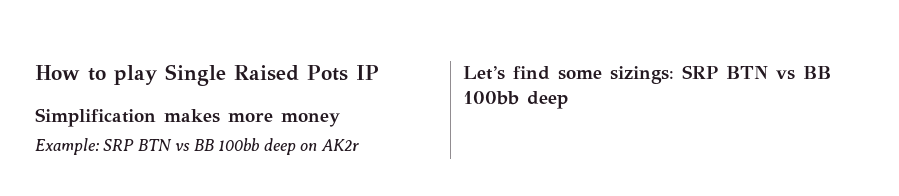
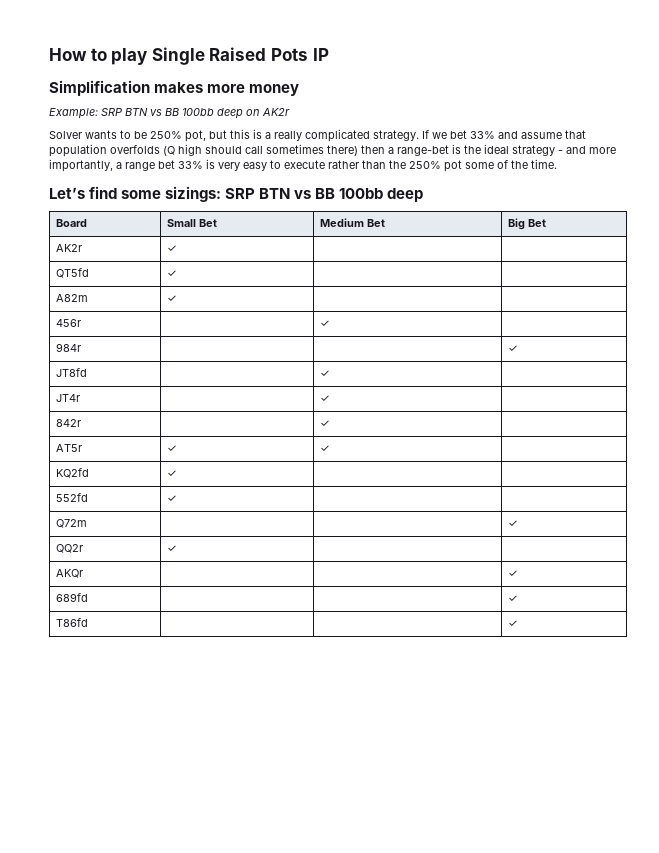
(359, 145) none -> [49,129,586,142] [49,144,616,157] [49,159,557,172] // Solver wants to be 250% pot, but this is a really complicated strategy. If we bet 33% and assume that population overfolds (Q high should call sometimes there) then a range-bet is the ideal strategy - and more importantly, a range bet 33% is very easy to execute rather than the 250% pot some of the time.
(568, 100) none -> [55,219,87,227] [166,219,217,227] [319,218,385,227] [507,218,546,230] [55,244,82,252] [166,245,177,252] [55,268,89,278] [166,270,177,277] [55,294,88,302] [166,295,177,302] [55,319,81,327] [319,320,330,327] [55,343,81,352] [507,345,518,352] [55,368,87,377] [319,370,330,377] [55,394,80,402] [319,395,330,402] [55,419,81,427] [319,420,330,427] [55,444,82,452] [166,445,177,452] [319,445,330,452] [55,468,89,478] [166,470,177,477] [55,493,88,502] [166,495,177,502] [55,519,87,528] [507,520,518,527] [55,544,83,553] [166,545,177,552] [55,569,83,578] [507,570,518,577] [55,593,88,602] [507,595,518,602] [55,618,88,627] [507,620,518,627] // Board | Small Bet | Medium Bet | Big Bet // AK2r | ✓ | | // QT5fd | ✓ | | // A82m | ✓ | | // 456r | | ✓ | // 984r | | | ✓ // JT8fd | | ✓ | // JT4r | | ✓ | // 842r | | ✓ | // AT5r | ✓ | ✓ | // KQ2fd | ✓ | | // 552fd | ✓ | | // Q72m | | | ✓ // QQ2r | ✓ | | // AKQr | | | ✓ // 689fd | | | ✓ // T86fd | | | ✓

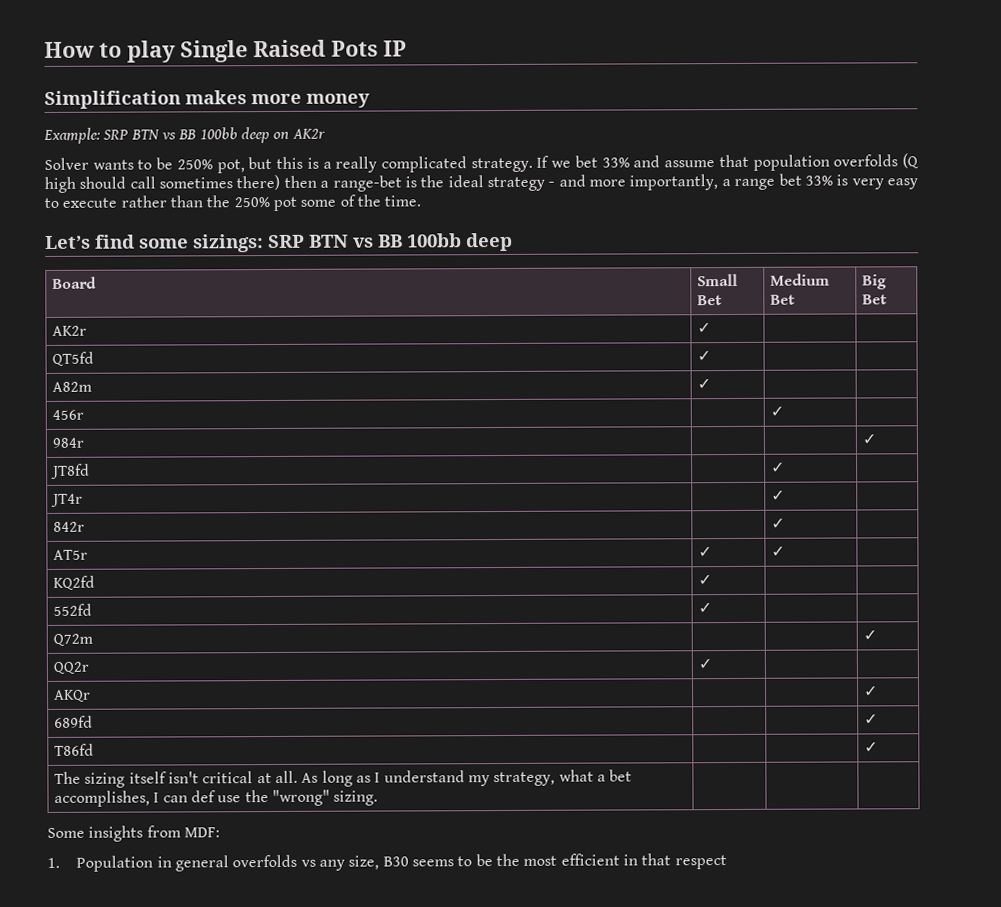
(518, 623) none -> [54,769,633,788] [54,789,379,807] [47,825,220,842] [47,853,727,872] // The sizing itself isn't critical at all. As long as I understand my strategy, what a bet accomplishes, I can def use the "wrong" sizing. | | | // Some insights from MDF: // 1. Population in general overfolds vs any size, B30 seems to be the most efficient in that respect

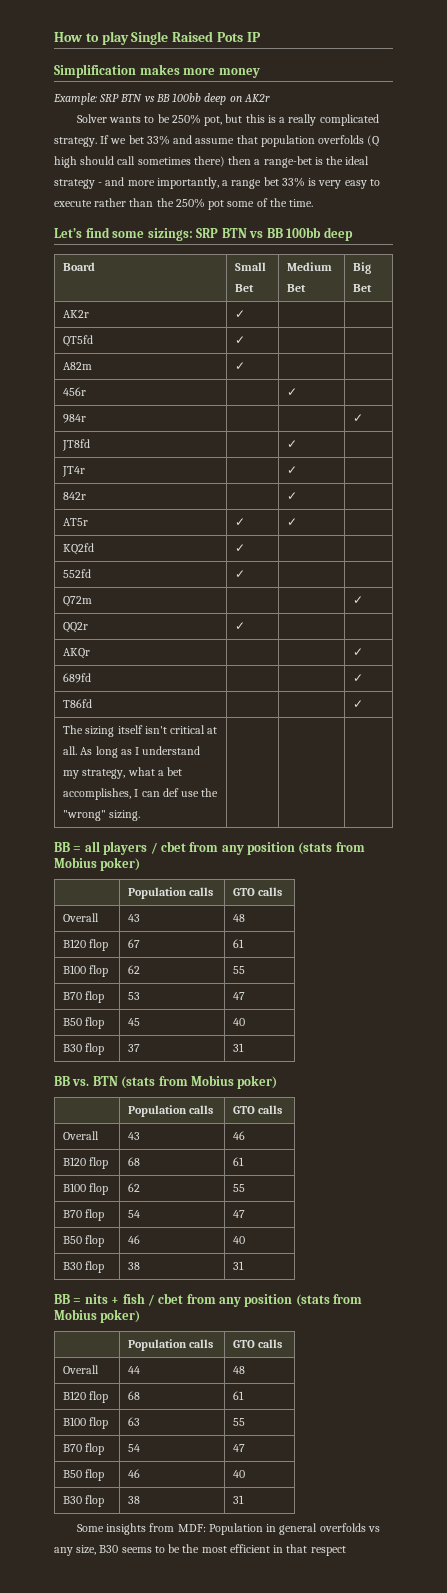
(379, 798) none -> [54,841,365,855] [54,857,141,871] [128,887,214,899] [233,887,283,896] [63,913,100,922] [128,914,141,922] [233,914,246,922] [63,939,109,951] [128,939,141,948] [233,939,245,948] [63,965,109,977] [128,965,141,974] [233,966,246,974] [63,991,105,1003] [128,992,141,1000] [233,992,246,1000] [63,1017,105,1029] [128,1018,141,1026] [233,1018,246,1026] [63,1043,105,1055] [128,1044,141,1052] [233,1043,245,1052] [54,1075,278,1089] [128,1105,214,1117] [233,1105,283,1114] [63,1131,100,1140] [128,1132,141,1140] [233,1131,246,1140] [63,1157,109,1169] [128,1157,141,1166] [233,1157,245,1166] [63,1183,109,1195] [128,1183,141,1192] [233,1184,246,1192] [63,1209,105,1221] [128,1210,141,1218] [233,1210,246,1218] [63,1235,105,1247] [128,1235,141,1244] [233,1236,246,1244] [63,1261,105,1273] [128,1262,141,1270] [233,1261,245,1270] [54,1293,363,1307] [54,1309,141,1323] [128,1339,214,1351] [233,1339,283,1348] [63,1365,100,1374] [128,1366,141,1374] [233,1366,246,1374] [63,1391,109,1403] [128,1391,141,1400] [233,1391,245,1400] [63,1417,109,1429] [128,1417,141,1426] [233,1418,246,1426] [63,1443,105,1455] [128,1444,141,1452] [233,1444,246,1452] [63,1469,105,1481] [128,1469,141,1478] [233,1470,246,1478] [63,1495,105,1507] [128,1496,141,1504] [233,1495,245,1504] // BB = all players / cbet from any position (stats from Mobius poker) // | Population calls | GTO calls // Overall | 43 | 48 // B120 flop | 67 | 61 // B100 flop | 62 | 55 // B70 flop | 53 | 47 // B50 flop | 45 | 40 // B30 flop | 37 | 31 // BB vs. BTN (stats from Mobius poker) // | Population calls | GTO calls // Overall | 43 | 46 // B120 flop | 68 | 61 // B100 flop | 62 | 55 // B70 flop | 54 | 47 // B50 flop | 46 | 40 // B30 flop | 38 | 31 // BB = nits + fish / cbet from any position (stats from Mobius poker) // | Population calls | GTO calls // Overall | 44 | 48 // B120 flop | 68 | 61 // B100 flop | 63 | 55 // B70 flop | 54 | 47 // B50 flop | 46 | 40 // B30 flop | 38 | 31
[47,857,60,868] // 1. -> (206, 1528) none

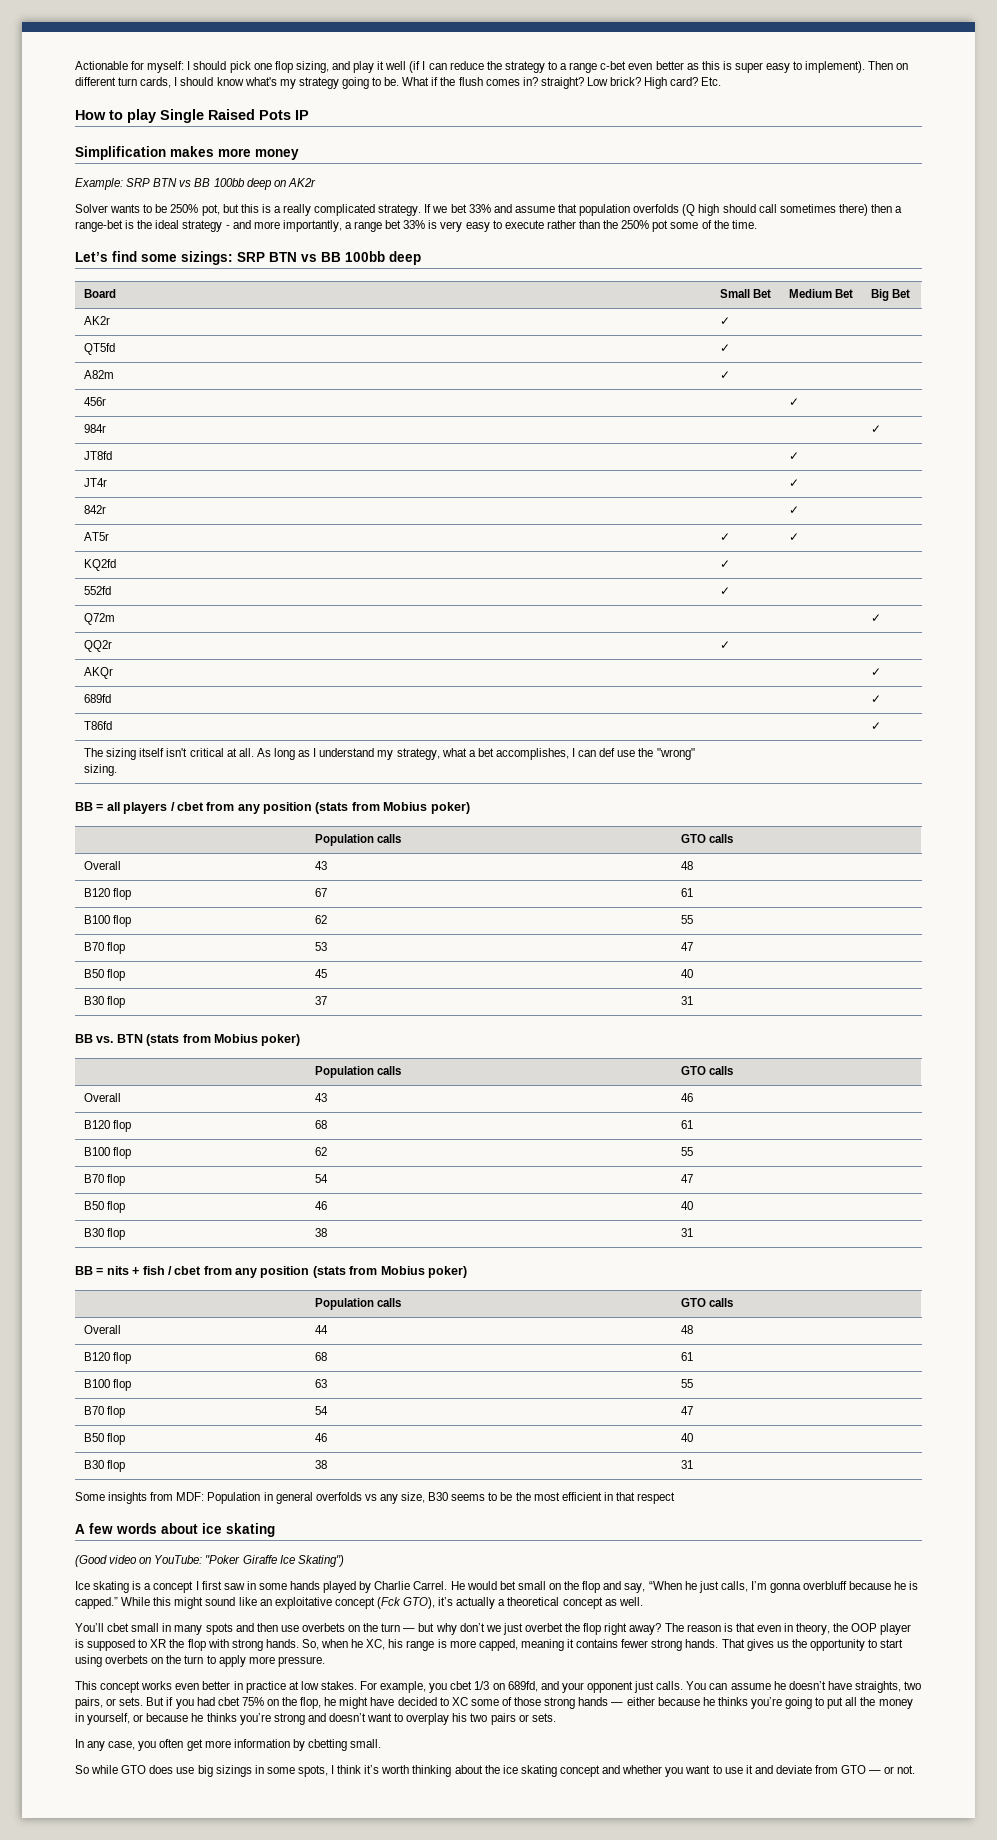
(54, 37) none -> [75,61,909,73] [75,77,722,89] Actionable for myself: I should pick one flop sizing, and play it well (if I can reduce the strategy to a range c-bet even better as this is super easy to implement). Then on different turn cards, I should know what's my strategy going to be. What if the flush comes in? straight? Low brick? High card? Etc. //
(346, 1551) none -> [75,1523,275,1537] [75,1555,344,1567] [75,1581,919,1593] [75,1597,643,1609] [75,1623,912,1635] [75,1639,904,1651] [75,1655,325,1667] [75,1681,922,1693] [75,1697,913,1709] [75,1713,556,1725] [75,1739,382,1751] [75,1765,916,1777] // A few words about ice skating // (Good video on YouTube: "Poker Giraffe Ice Skating") // Ice skating is a concept I first saw in some hands played by Charlie Carrel. He would bet small on the flop and say, “When he just calls, I’m gonna overbluff because he is capped.” While this might sound like an exploitative concept (Fck GTO), it’s actually a theoretical concept as well. // You’ll cbet small in many spots and then use overbets on the turn — but why don’t we just overbet the flop right away? The reason is that even in theory, the OOP player is supposed to XR the flop with strong hands. So, when he XC, his range is more capped, meaning it contains fewer strong hands. That gives us the opportunity to start using overbets on the turn to apply more pressure. // This concept works even better in practice at low stakes. For example, you cbet 1/3 on 689fd, and your opponent just calls. You can assume he doesn’t have straights, two pairs, or sets. But if you had cbet 75% on the flop, he might have decided to XC some of those strong hands — either because he thinks you’re going to put all the money in yourself, or because he thinks you’re strong and doesn’t want to overplay his two pairs or sets. // In any case, you often get more information by cbetting small. // So while GTO does use big sizings in some spots, I think it’s worth thinking about the ice skating concept and whether you want to use it and deviate from GTO — or not.

